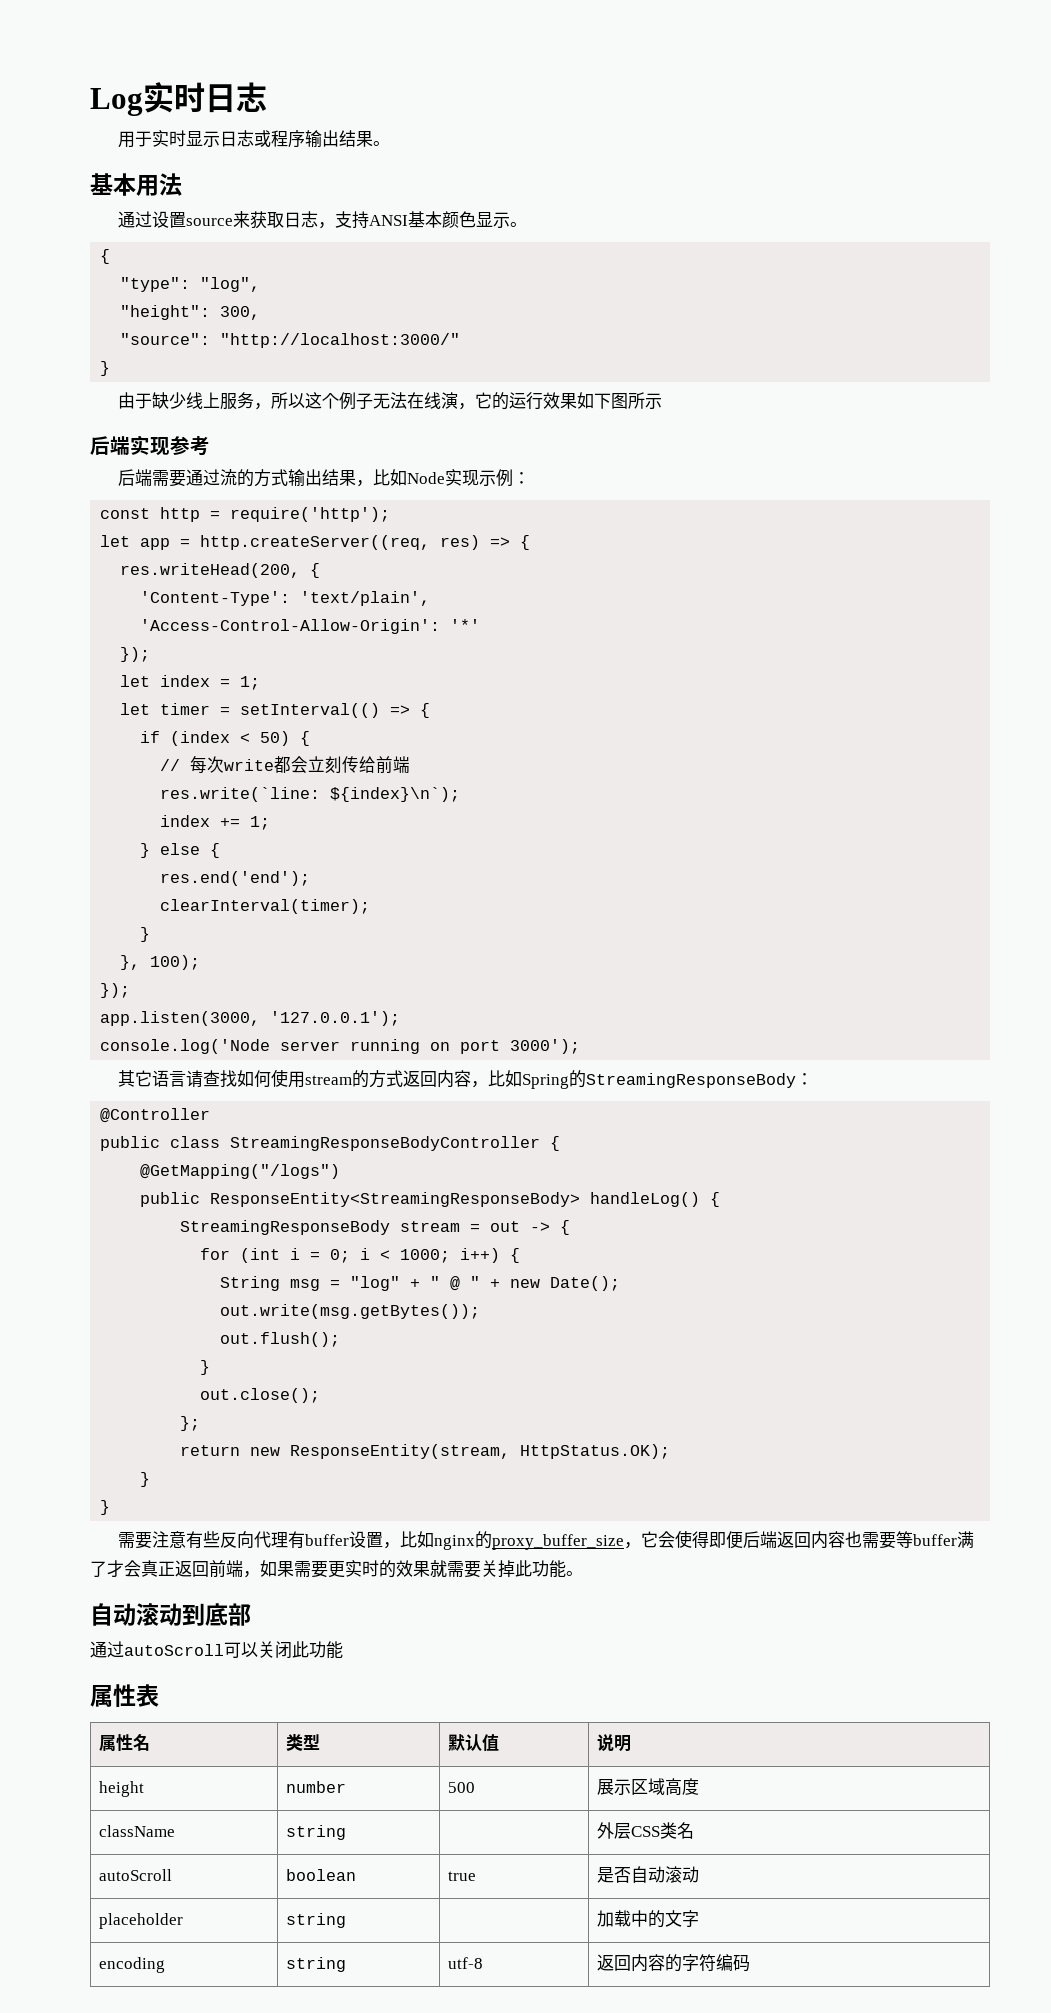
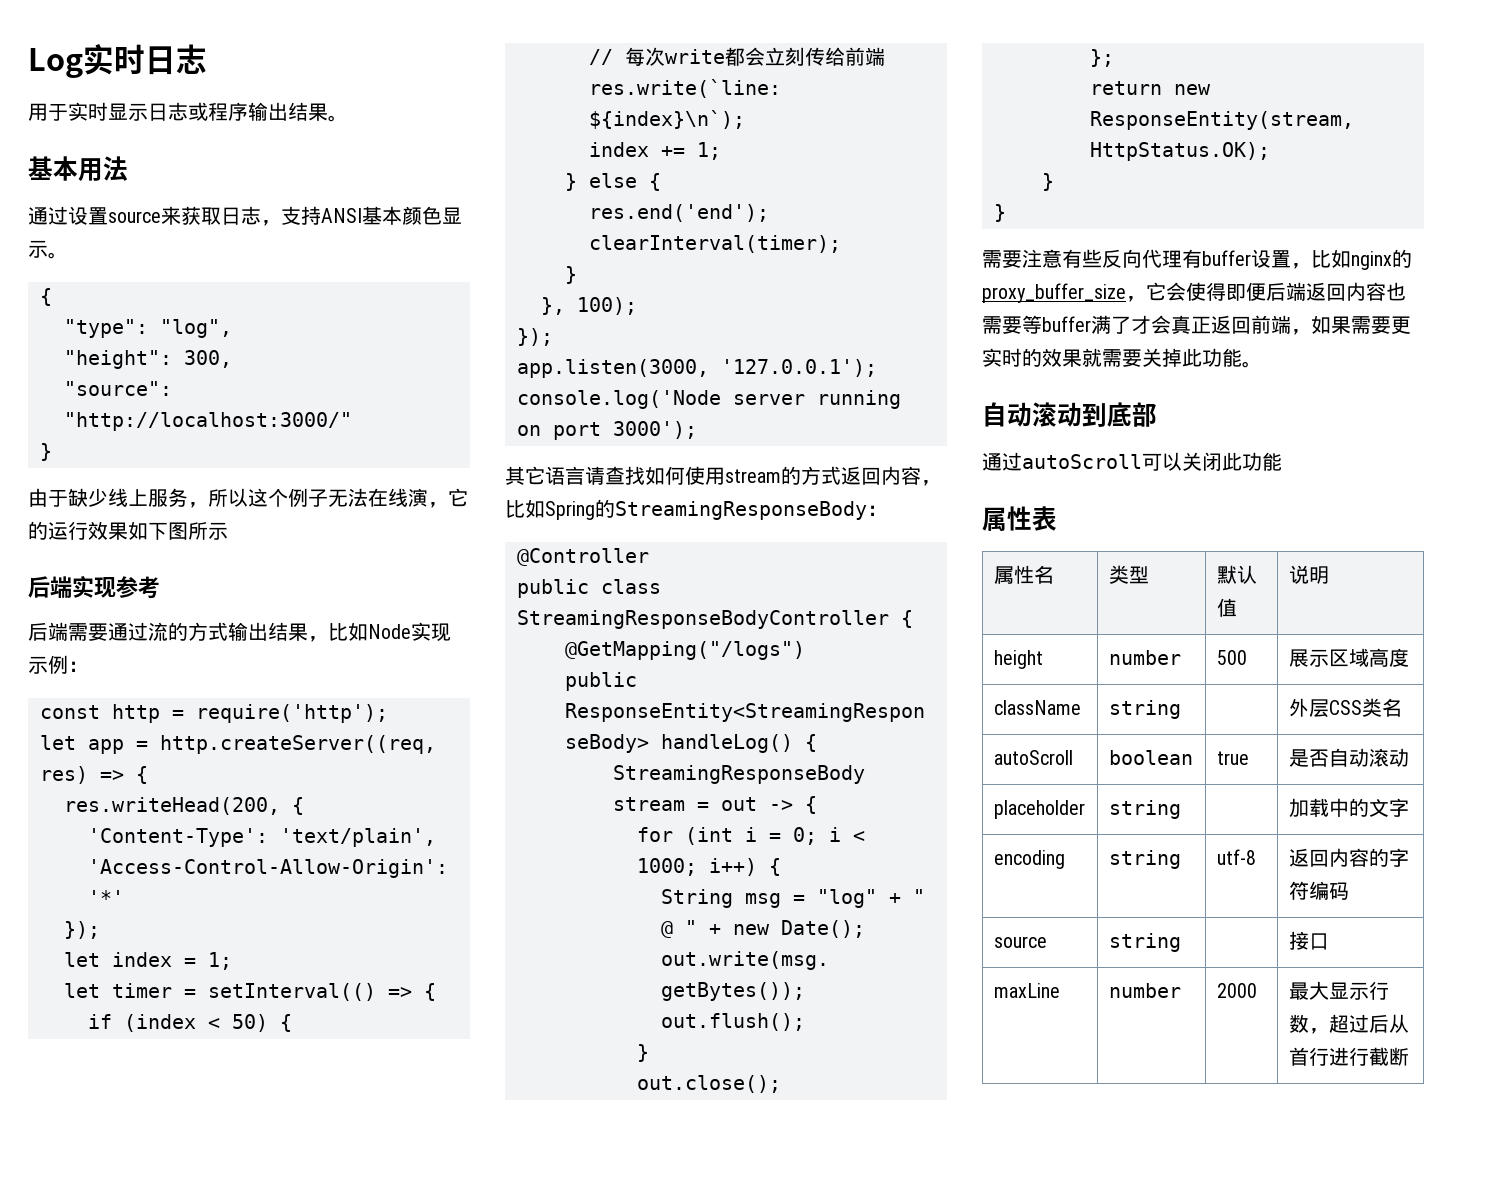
(750, 1963) none -> [993,936,1047,948] [1108,933,1181,952] [1288,931,1329,950] [993,983,1060,998] [1108,983,1181,998] [1216,983,1257,998] [1288,981,1389,1000] [1288,1014,1409,1034] [1288,1047,1409,1066] // source | string | | 接口 // maxLine | number | 2000 | 最大显示行数，超过后从首行进行截断

